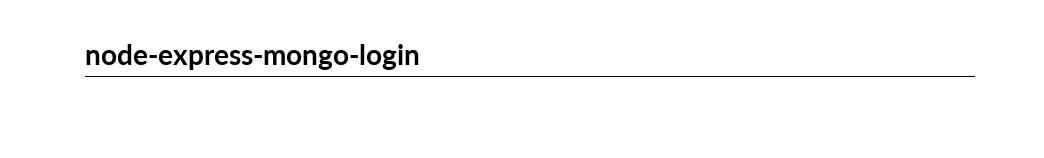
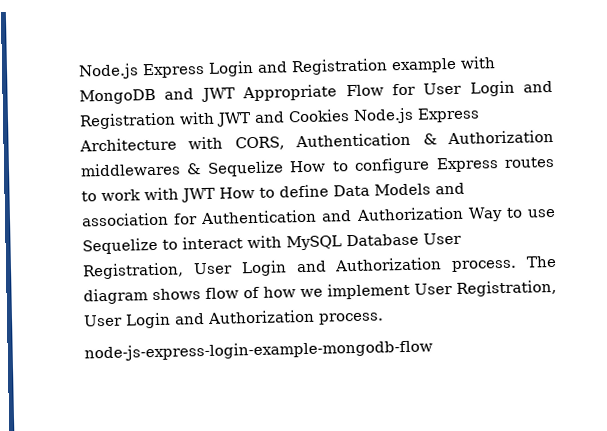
[85,44,420,70] node-express-mongo-login -> [78,56,496,80] [79,80,553,105] [79,107,480,130] [79,129,554,152] [80,156,555,177] [81,182,465,203] [81,206,556,227] [82,232,462,255] [82,255,557,280] [83,279,557,305] [83,309,384,329] [84,339,433,362] Node.js Express Login and Registration example with MongoDB and JWT Appropriate Flow for User Login and Registration with JWT and Cookies Node.js Express Architecture with CORS, Authentication & Authorization middlewares & Sequelize How to configure Express routes to work with JWT How to define Data Models and association for Authentication and Authorization Way to use Sequelize to interact with MySQL Database User Registration, User Login and Authorization process. The diagram shows flow of how we implement User Registration, User Login and Authorization process. // node-js-express-login-example-mongodb-flow

